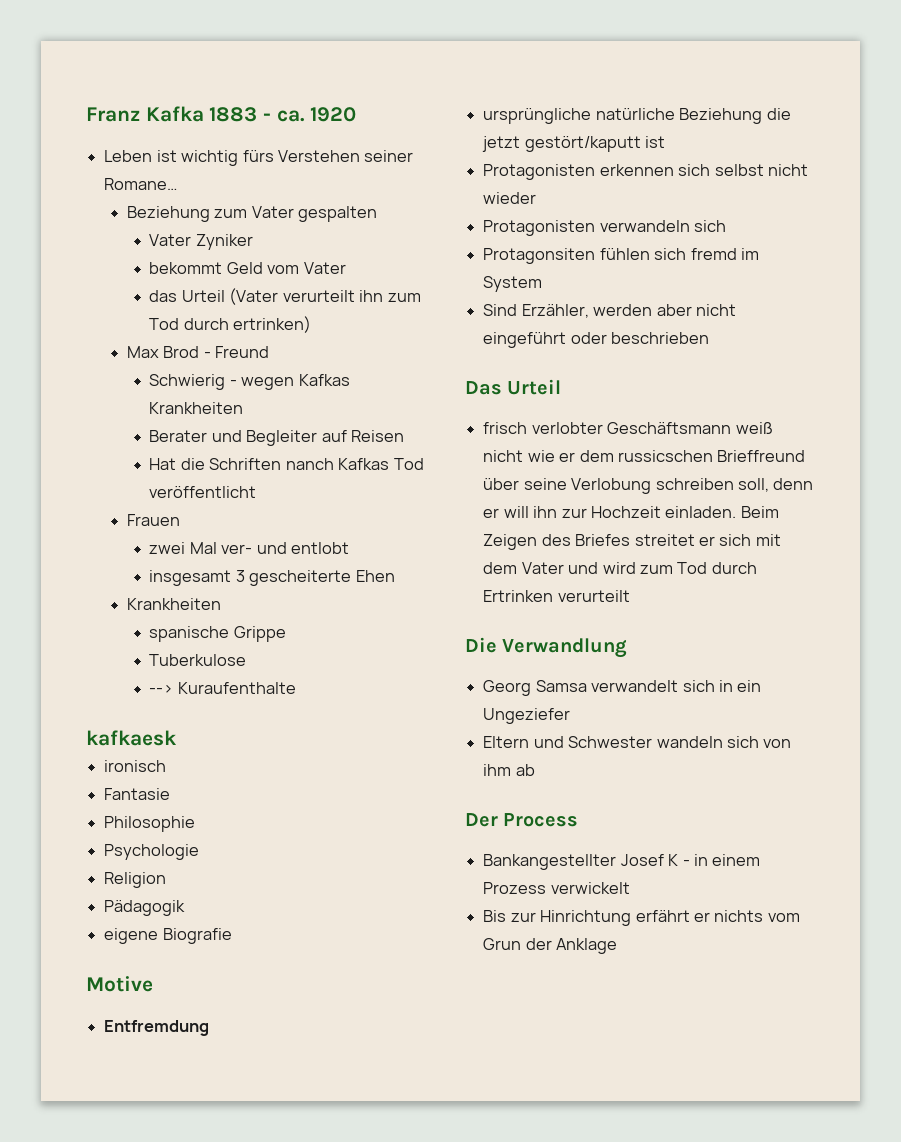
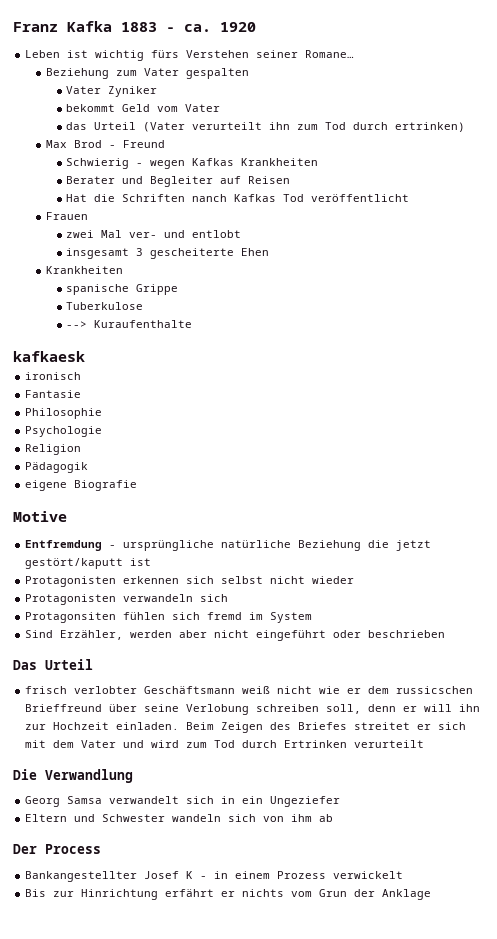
(210, 1028) // -> [109,545,117,548] -

